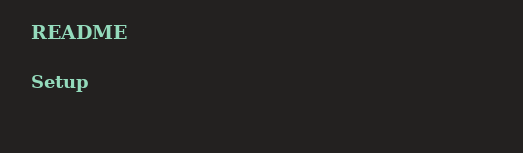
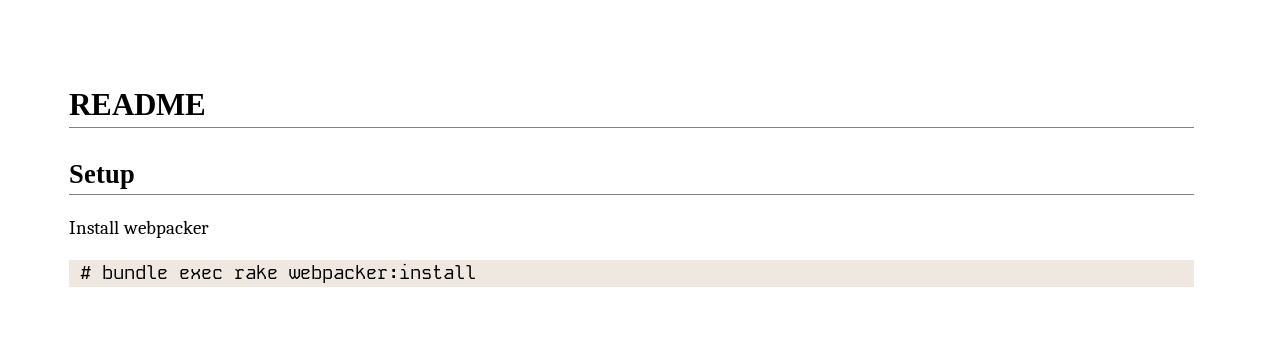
(89, 83) none -> [69,220,210,238] [80,263,477,283] // Install webpacker // # bundle exec rake webpacker:install

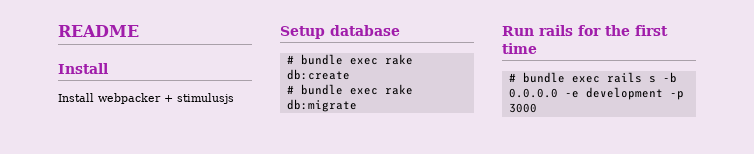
[69,165,135,189] Setup -> [58,63,108,74] Install
[80,263,477,283] // # bundle exec rake webpacker:install -> [164,93,234,104] [280,25,400,39] [286,54,413,65] [286,69,350,80] [286,84,413,95] [286,99,357,112] [502,25,668,36] [502,43,537,54] [508,72,677,83] [508,87,684,100] [508,103,537,113] + stimulusjs // Setup database // # bundle exec rake db:create // # bundle exec rake db:migrate // Run rails for the first time // # bundle exec rails s -b 0.0.0.0 -e development -p 3000

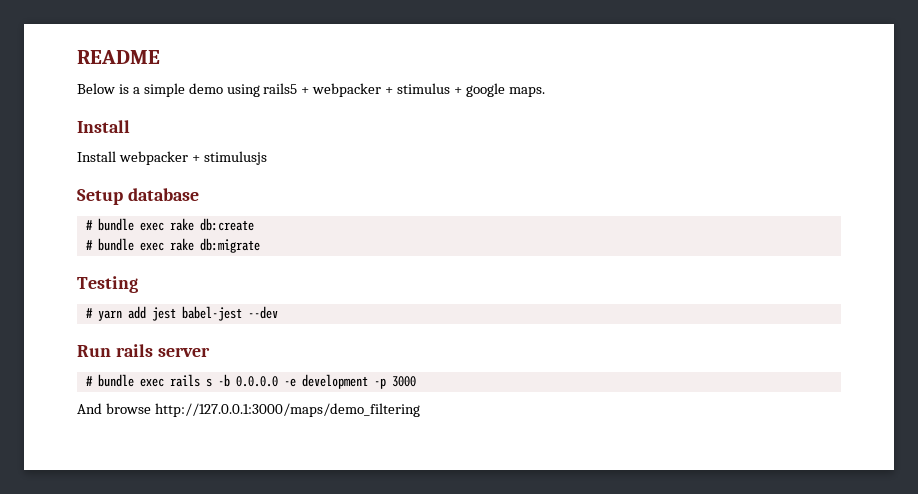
(139, 31) none -> [77,83,545,97] // Below is a simple demo using rails5 + webpacker + stimulus + google maps.
[502,25,668,36] [502,43,537,54] Run rails for the first time -> [77,276,138,293] [85,306,278,321] [77,344,210,357] Testing // # yarn add jest babel-jest --dev // Run rails server
(537, 108) none -> [77,403,420,417] // And browse http://127.0.0.1:3000/maps/demo_filtering

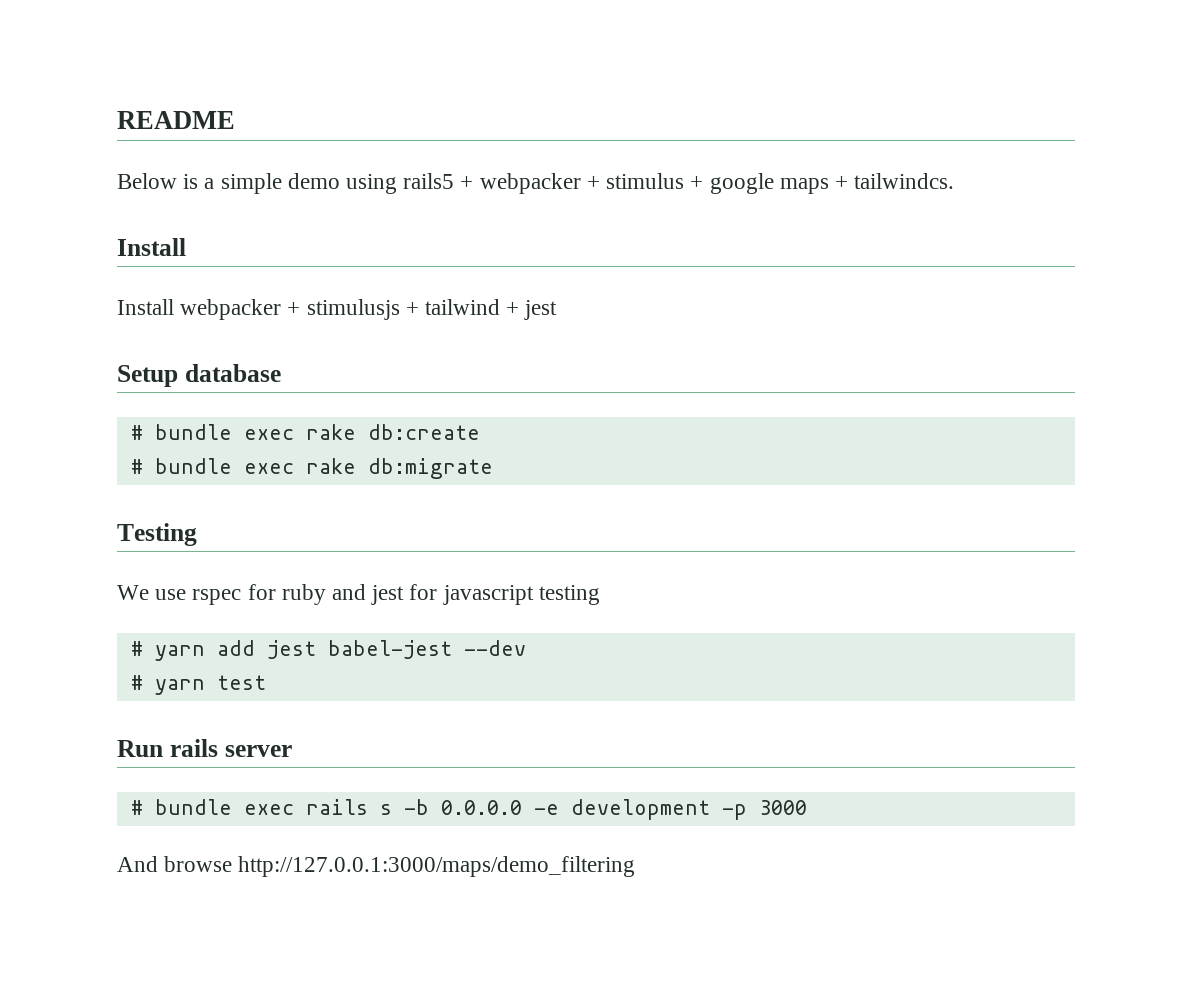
[508,87,545,97] maps. -> [779,173,955,194] maps + tailwindcs.
(267, 158) none -> [405,299,558,320] + tailwind + jest
(138, 284) none -> [117,584,600,605] // We use rspec for ruby and jest for javascript testing
(278, 312) none -> [130,675,266,695] // # yarn test

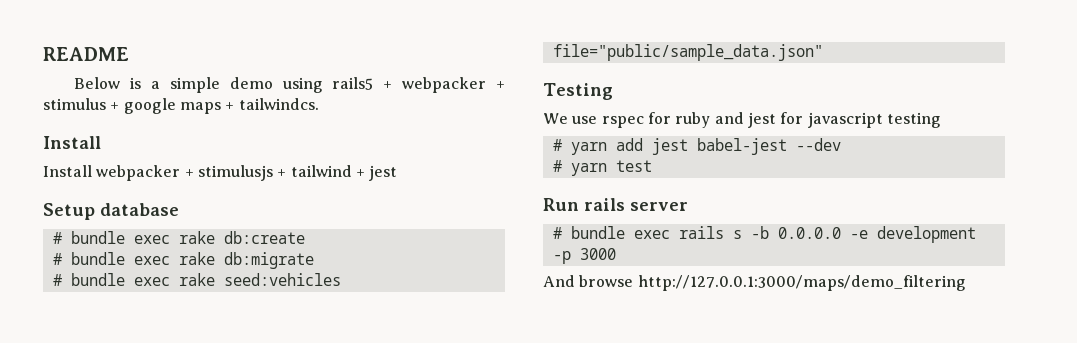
(493, 468) none -> [52,273,341,286] [552,44,823,61] // # bundle exec rake seed:vehicles file="public/sample_data.json"

